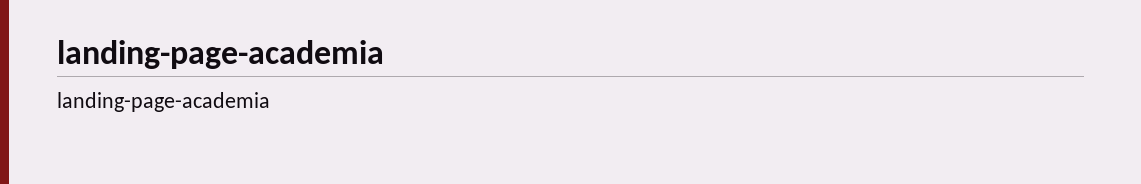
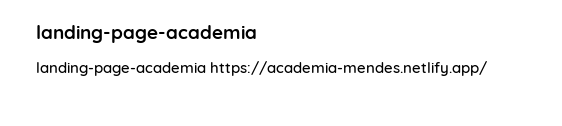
(270, 102) none -> [210,61,488,76] https://academia-mendes.netlify.app/

